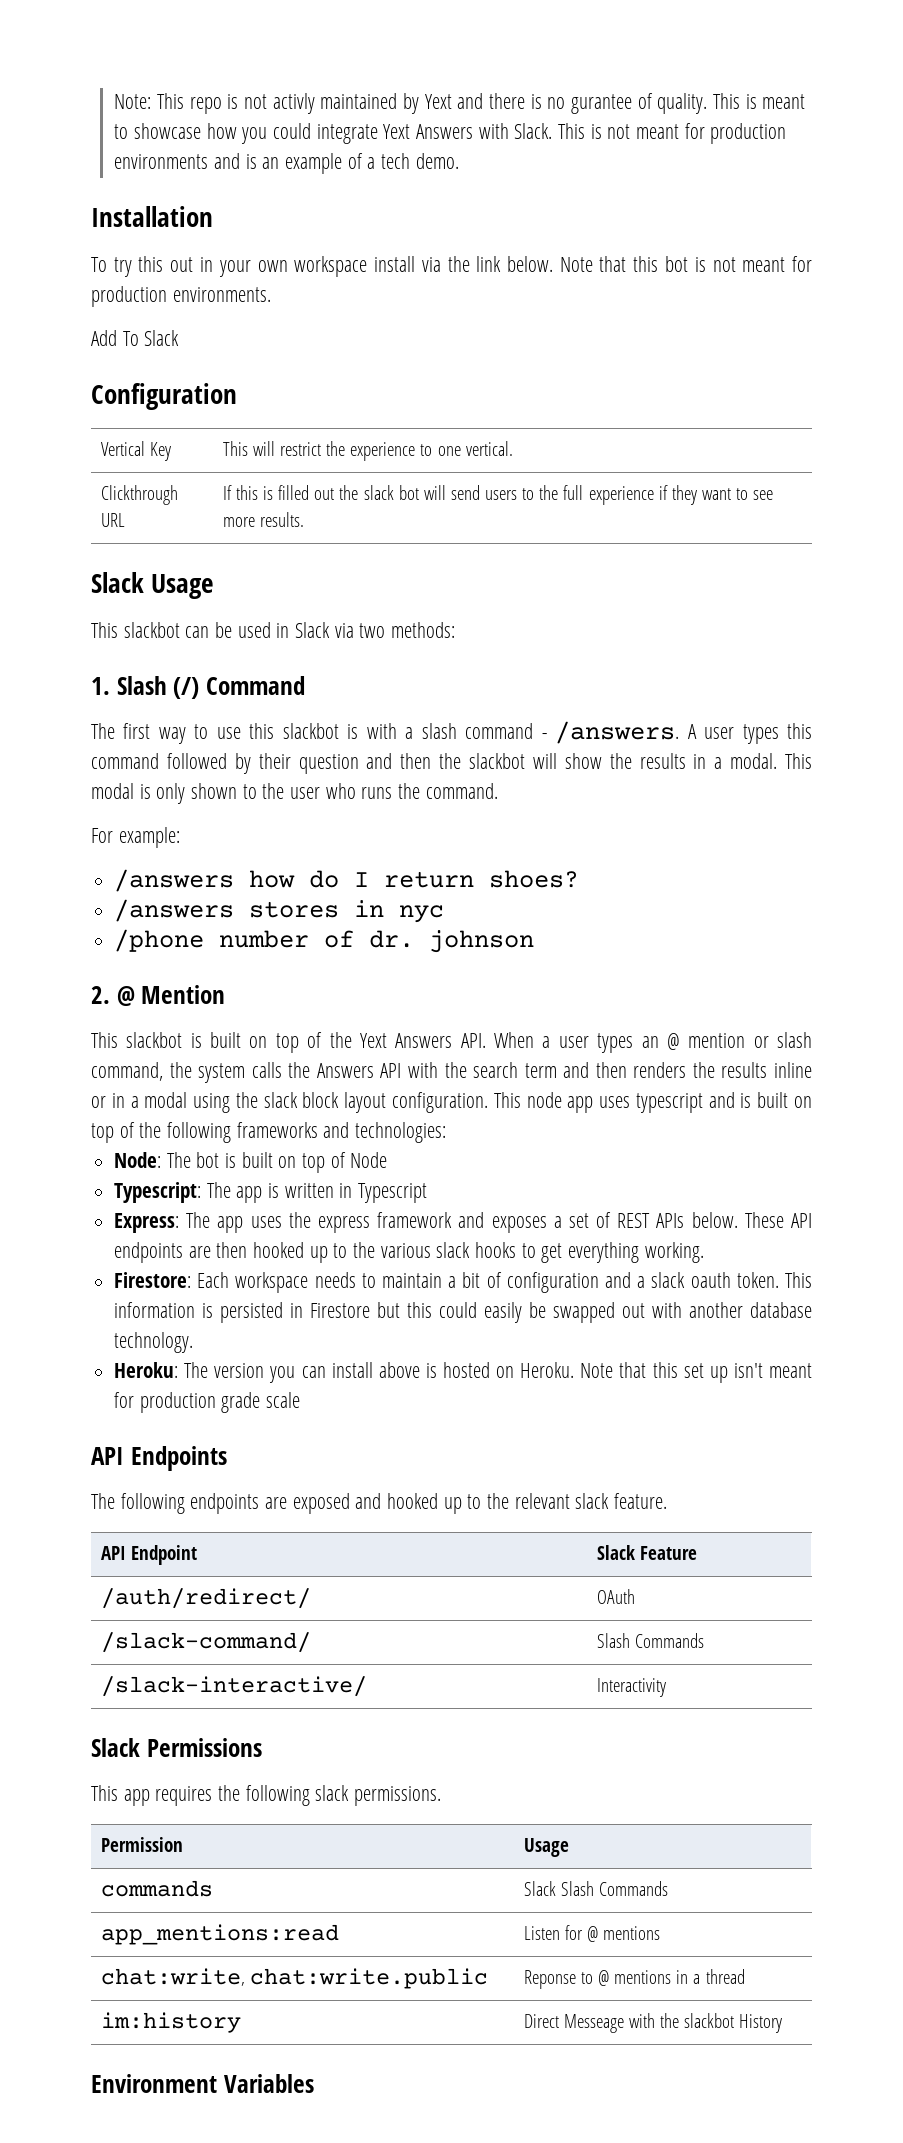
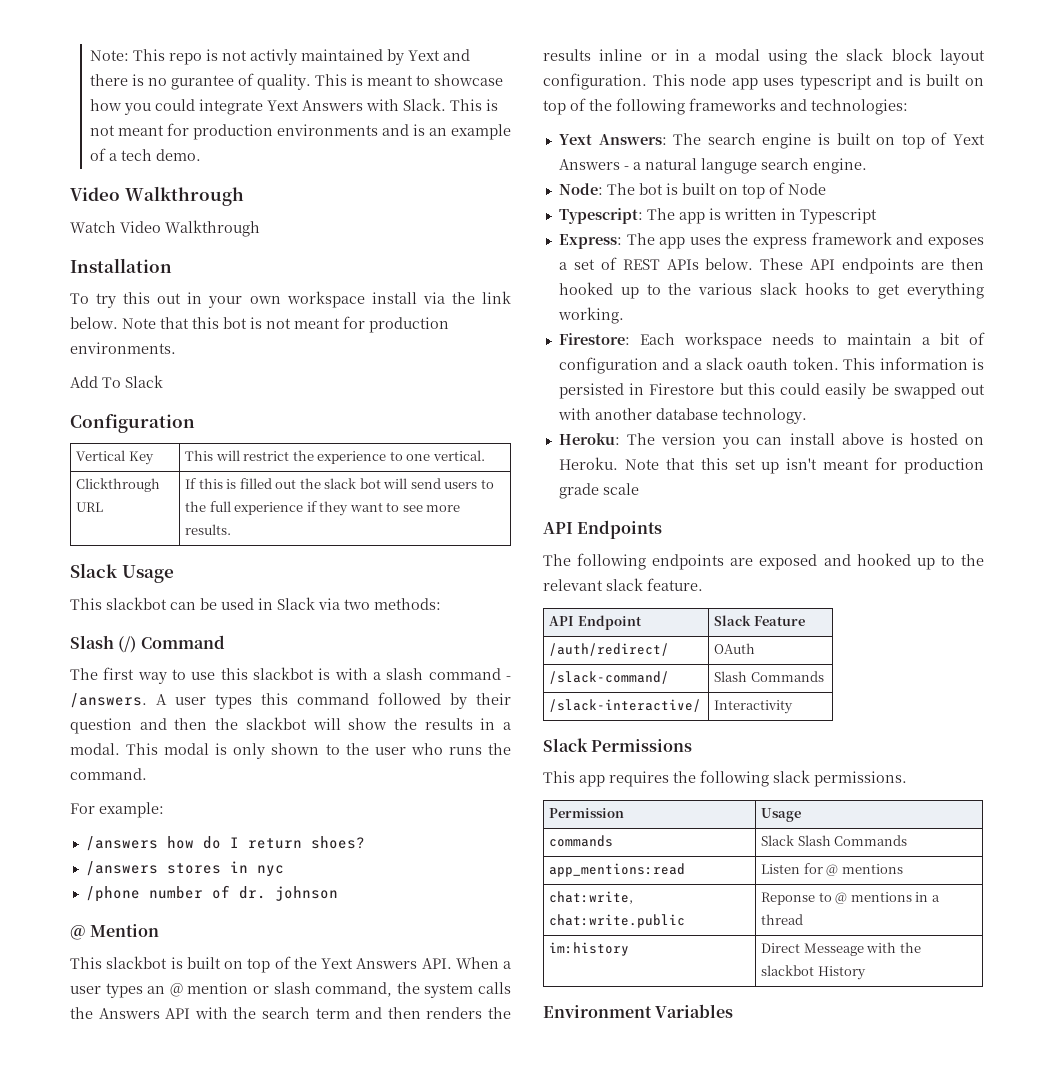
(459, 161) none -> [70,186,244,206] [70,220,260,237] // Video Walkthrough // Watch Video Walkthrough
[91,677,110,695] 1. -> (441, 604) none
[91,986,110,1004] 2. -> (338, 893) none
(447, 1132) none -> [558,132,986,149] [558,158,867,174] // Yext Answers: The search engine is built on top of Yext Answers - a natural languge search engine.

